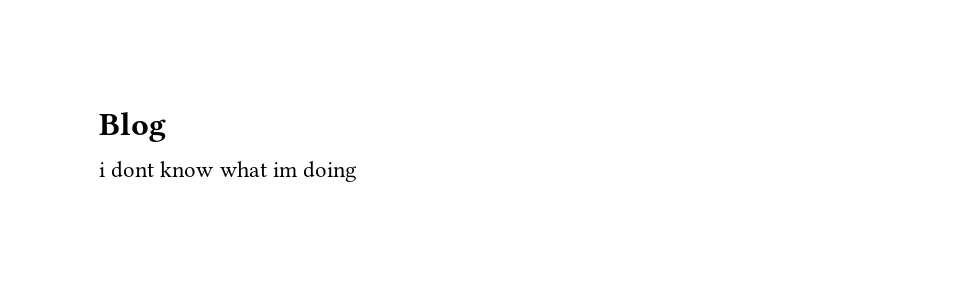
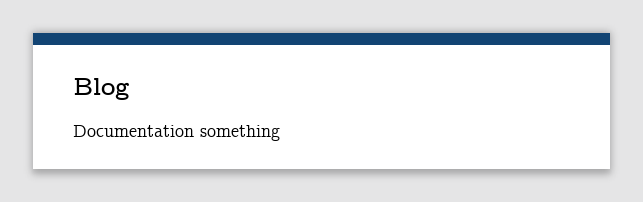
[99,161,358,182] i dont know what im doing -> [73,125,280,141] Documentation something

